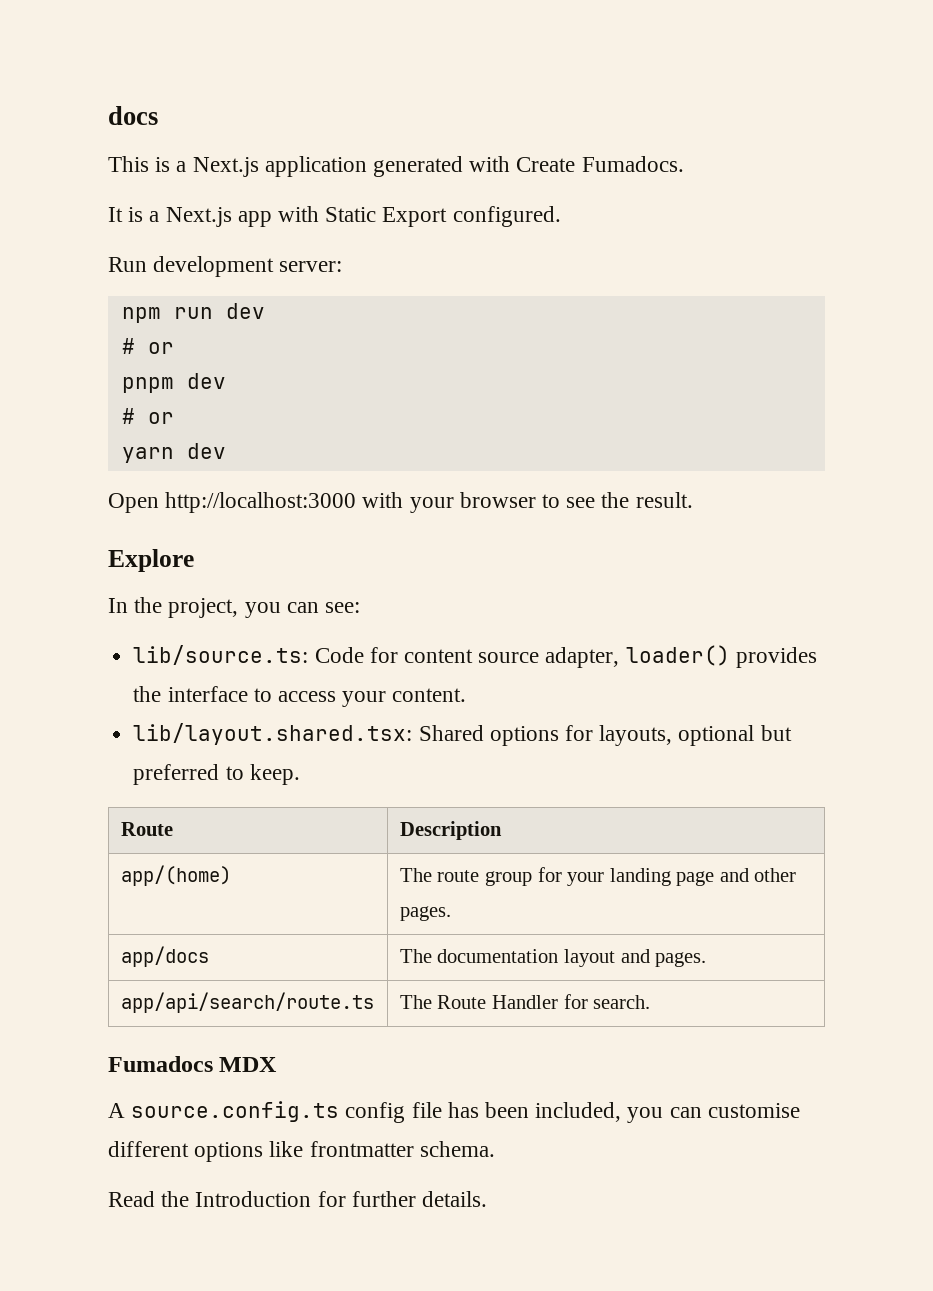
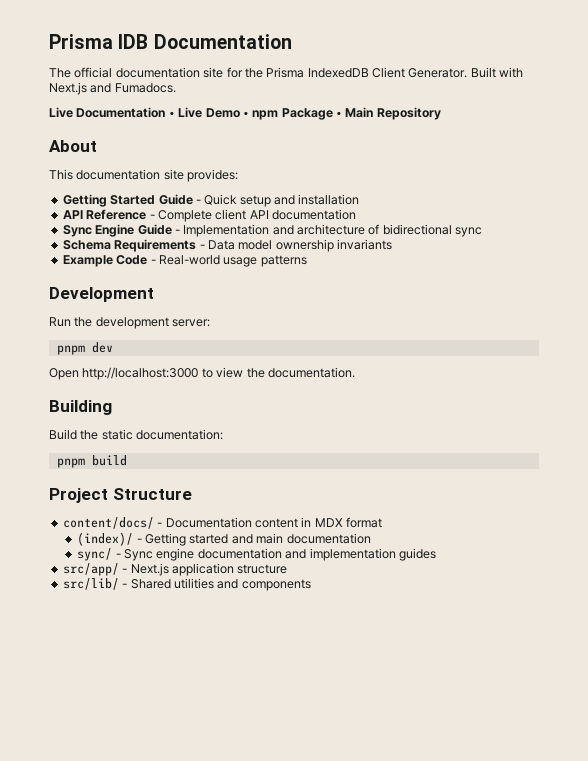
[108,106,158,125] [108,156,684,177] [108,206,561,227] docs // This is a Next.js application generated with Create Fumadocs. // It is a Next.js app with Static Export configured. -> [49,34,292,49] [49,67,524,78] [49,82,176,95] [49,107,441,120] [49,140,97,152] [49,169,239,182] [62,194,360,207] [62,209,356,222] [62,224,483,237] [62,239,392,252] [62,255,307,267] [49,287,154,302] Prisma IDB Documentation // The official documentation site for the Prisma IndexedDB Client Generator. Built with Next.js and Fumadocs. // Live Documentation • Live Demo • npm Package • Main Repository // About // This documentation site provides: // Getting Started Guide - Quick setup and installation // API Reference - Complete client API documentation // Sync Engine Guide - Implementation and architecture of bidirectional sync // Schema Requirements - Data model ownership invariants // Example Code - Real-world usage patterns // Development
(147, 264) none -> [74,317,93,327] the
[121,303,265,323] [121,338,174,354] [121,373,226,393] [121,408,174,424] [121,443,226,463] [108,492,693,513] [108,549,194,572] [108,597,361,618] [133,645,817,668] [133,686,467,707] [133,723,792,746] [133,764,300,785] [120,822,173,836] [399,821,502,840] [120,865,231,886] [399,867,797,886] [399,906,451,921] [120,946,209,967] [399,949,707,967] [120,992,374,1013] [399,994,651,1009] [108,1056,278,1072] [108,1101,800,1123] [108,1141,495,1162] [108,1191,488,1207] npm run dev // # or // pnpm dev // # or // yarn dev // Open http://localhost:3000 with your browser to see the result. // Explore // In the project, you can see: // lib/source.ts: Code for content source adapter, loader() provides the interface to access your content. // lib/layout.shared.tsx: Shared options for layouts, optional but preferred to keep. // Route | Description // app/(home) | The route group for your landing page and other pages. // app/docs | The documentation layout and pages. // app/api/search/route.ts | The Route Handler for search. // Fumadocs MDX // A source.config.ts config file has been included, you can customise different options like frontmatter schema. // Read the Introduction for further details. -> [56,342,113,355] [49,367,355,380] [49,400,112,415] [49,429,224,440] [56,455,127,468] [49,488,192,503] [62,517,382,529] [77,532,371,546] [77,548,436,561] [62,563,288,576] [62,578,311,591] pnpm dev // Open http://localhost:3000 to view the documentation. // Building // Build the static documentation: // pnpm build // Project Structure // content/docs/ - Documentation content in MDX format // (index)/ - Getting started and main documentation // sync/ - Sync engine documentation and implementation guides // src/app/ - Next.js application structure // src/lib/ - Shared utilities and components

